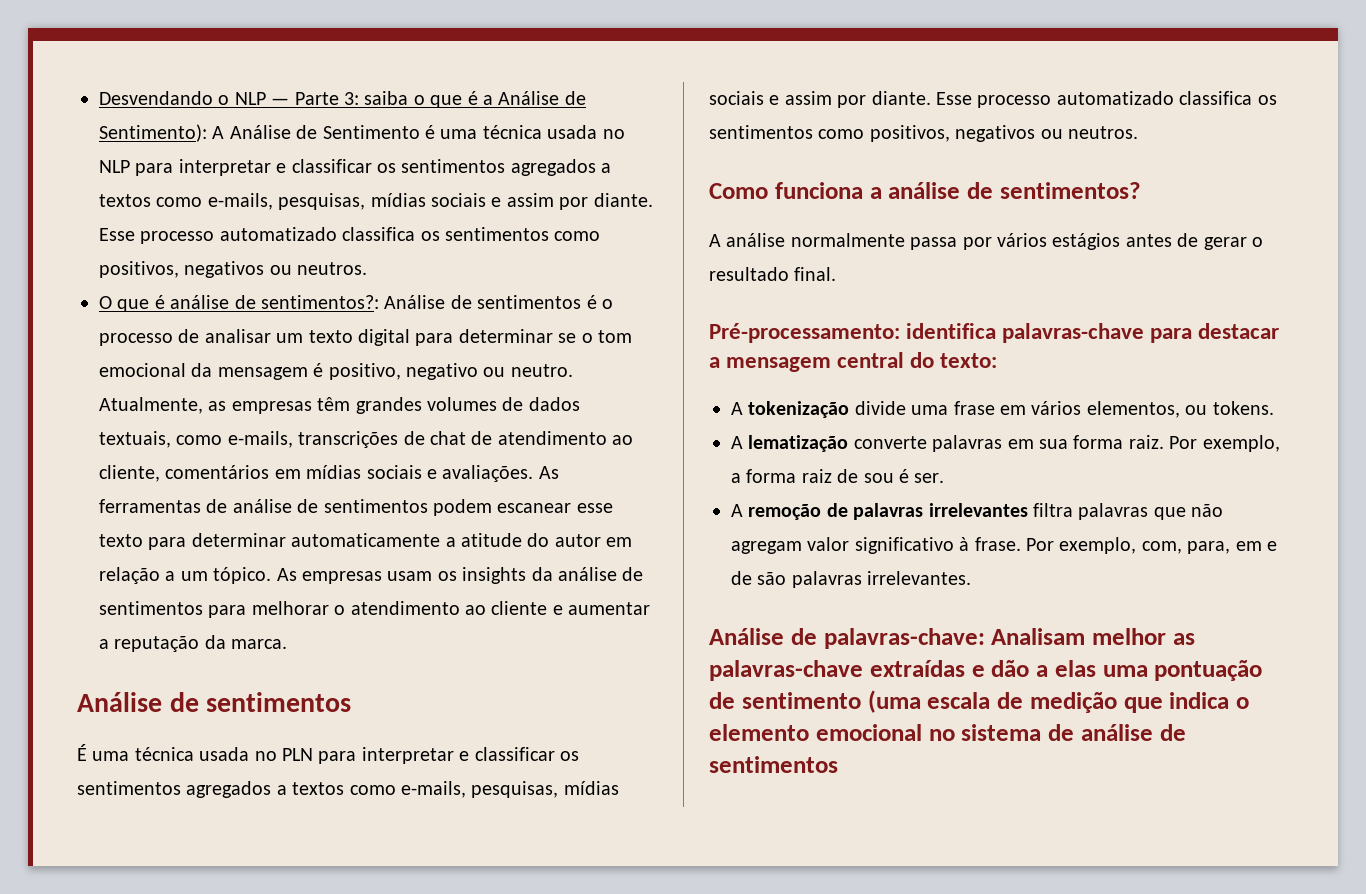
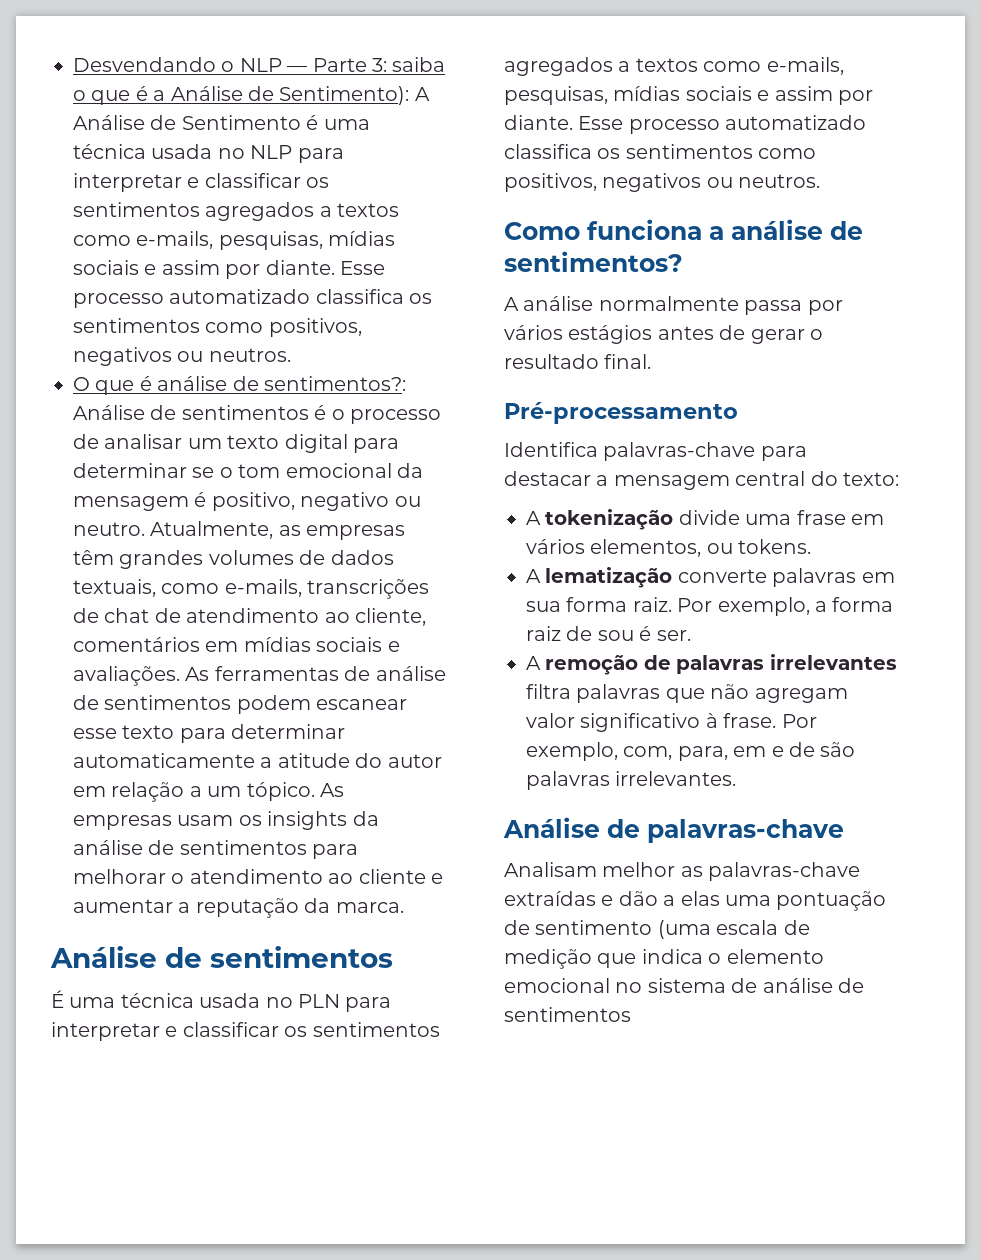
[709,323,997,343] Pré-processamento: identifica -> [504,402,738,424] [504,442,598,457] Pré-processamento // Identifica
[823,628,985,649] palavras-chave: -> [647,819,844,843] palavras-chave //

